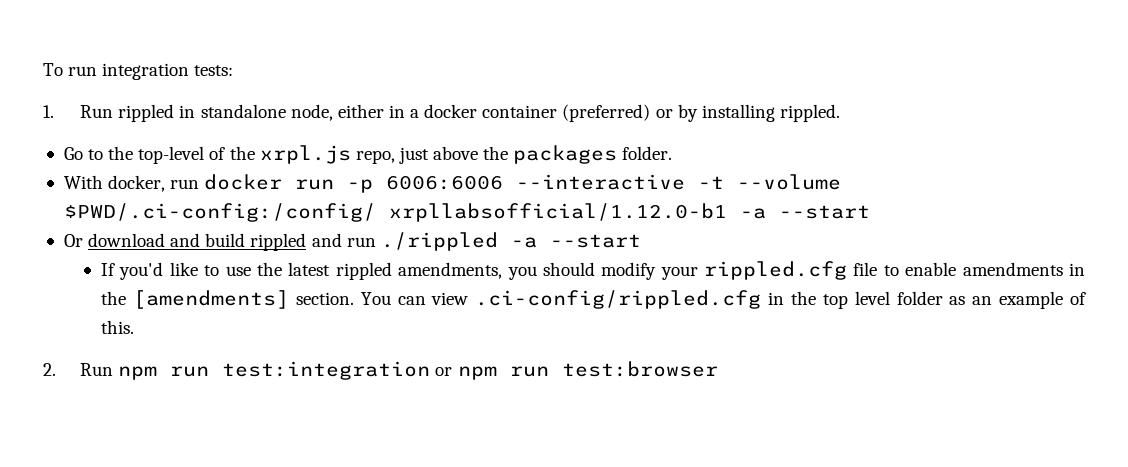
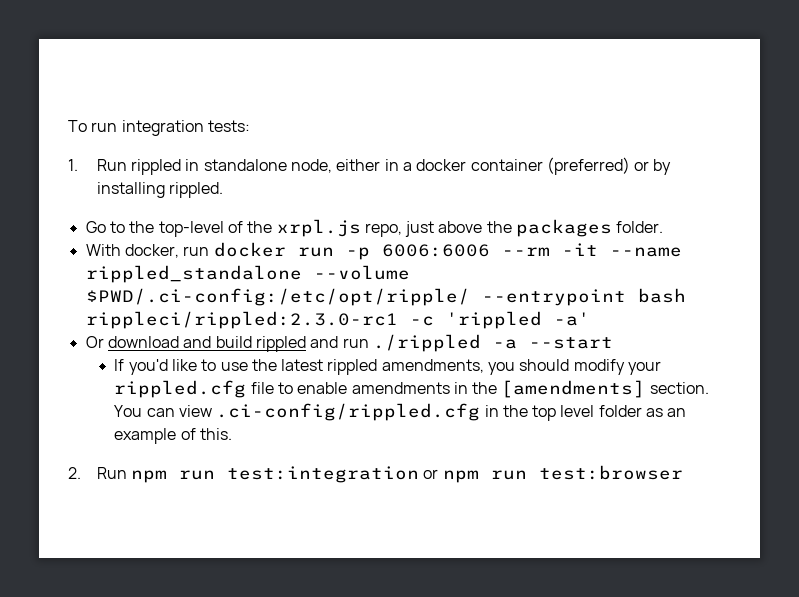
[516,174,842,190] [63,203,870,222] --interactive -t --volume $PWD/.ci-config:/config/ xrpllabsofficial/1.12.0-b1 -a --start -> [501,243,682,257] [85,265,410,283] [85,288,686,306] [85,311,590,329] --rm -it --name rippled_standalone --volume $PWD/.ci-config:/etc/opt/ripple/ --entrypoint bash rippleci/rippled:2.3.0-rc1 -c 'rippled -a'

